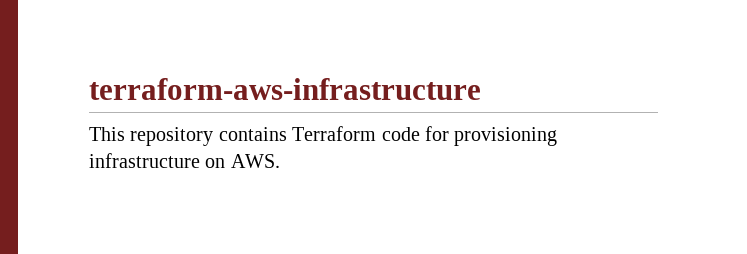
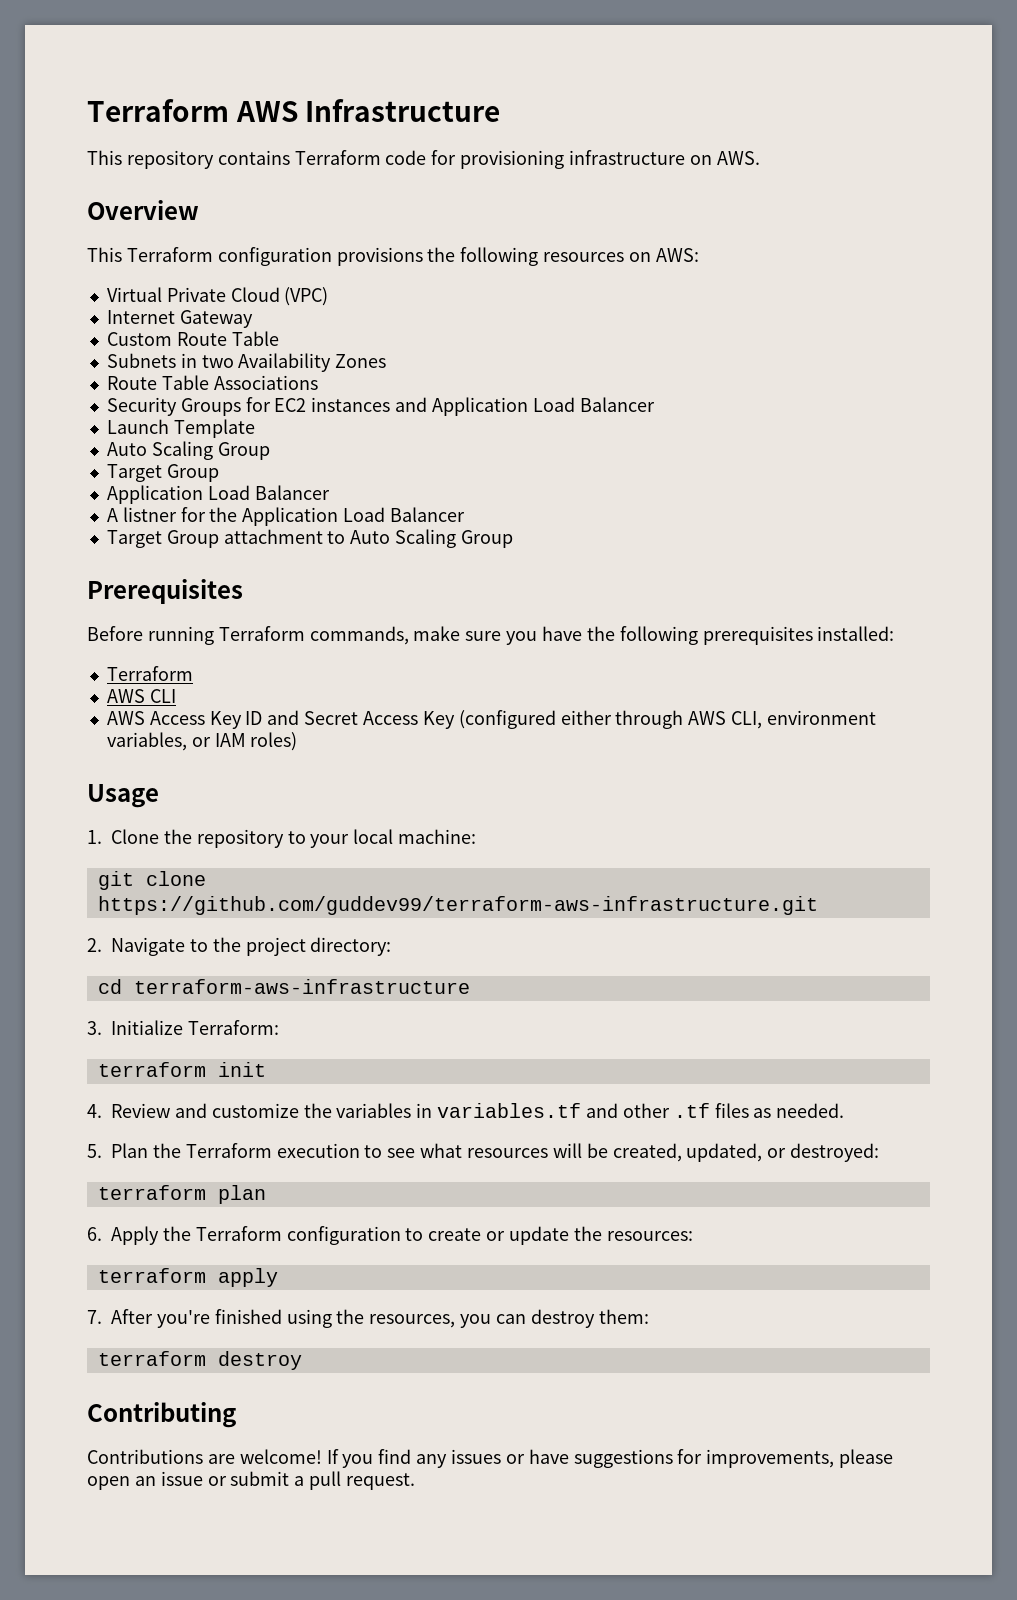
[89,78,481,100] terraform-aws-infrastructure -> [87,99,501,122] Terraform AWS Infrastructure
(280, 161) none -> [87,200,199,220] [87,247,699,266] [106,287,329,306] [106,310,253,328] [106,331,279,346] [106,353,387,372] [106,375,318,390] [106,397,655,416] [106,419,255,438] [106,441,270,460] [106,464,219,482] [106,485,330,504] [106,507,465,526] [106,529,513,548] [87,579,243,604] [87,626,895,645] [106,666,193,681] [106,689,176,703] [106,710,876,729] [106,732,298,751] [87,784,159,808] [87,829,477,848] [97,871,206,890] [97,896,818,915] [87,937,392,956] [97,979,470,994] [87,1020,279,1035] [97,1062,266,1077] [87,1103,845,1118] [87,1143,880,1162] [97,1185,266,1204] [87,1226,693,1245] [97,1268,278,1287] [87,1309,649,1328] [97,1351,302,1370] [87,1402,236,1428] [87,1449,894,1468] [87,1471,416,1490] // Overview // This Terraform configuration provisions the following resources on AWS: // Virtual Private Cloud (VPC) // Internet Gateway // Custom Route Table // Subnets in two Availability Zones // Route Table Associations // Security Groups for EC2 instances and Application Load Balancer // Launch Template // Auto Scaling Group // Target Group // Application Load Balancer // A listner for the Application Load Balancer // Target Group attachment to Auto Scaling Group // Prerequisites // Before running Terraform commands, make sure you have the following prerequisites installed: // Terraform // AWS CLI // AWS Access Key ID and Secret Access Key (configured either through AWS CLI, environment variables, or IAM roles) // Usage // 1. Clone the repository to your local machine: // git clone https://github.com/guddev99/terraform-aws-infrastructure.git // 2. Navigate to the project directory: // cd terraform-aws-infrastructure // 3. Initialize Terraform: // terraform init // 4. Review and customize the variables in variables.tf and other .tf files as needed. // 5. Plan the Terraform execution to see what resources will be created, updated, or destroyed: // terraform plan // 6. Apply the Terraform configuration to create or update the resources: // terraform apply // 7. After you're finished using the resources, you can destroy them: // terraform destroy // Contributing // Contributions are welcome! If you find any issues or have suggestions for improvements, please open an issue or submit a pull request.

